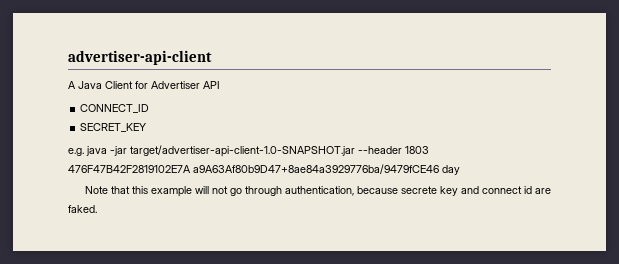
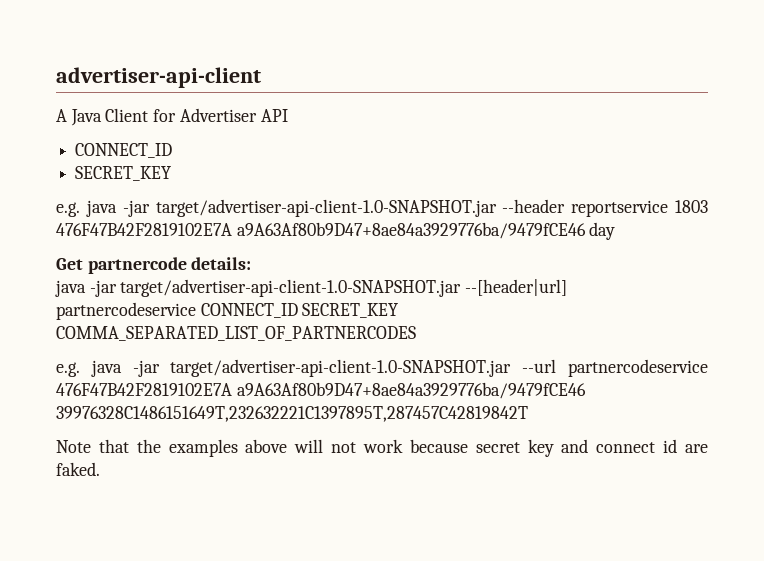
(402, 150) none -> [571,200,669,217] reportservice
[84,186,437,197] Note that this example will not go through authentication, because secrete -> [56,257,252,274] [55,279,568,297] [56,302,399,320] [56,326,416,341] [56,359,708,377] [56,382,586,399] [56,406,528,422] [56,439,520,457] Get partnercode details: // java -jar target/advertiser-api-client-1.0-SNAPSHOT.jar --[header|url] partnercodeservice CONNECT_ID SECRET_KEY COMMA_SEPARATED_LIST_OF_PARTNERCODES // e.g. java -jar target/advertiser-api-client-1.0-SNAPSHOT.jar --url partnercodeservice 476F47B42F2819102E7A a9A63Af80b9D47+8ae84a3929776ba/9479fCE46 39976328C1486151649T,232632221C1397895T,287457C42819842T // Note that the examples above will not work because secret

